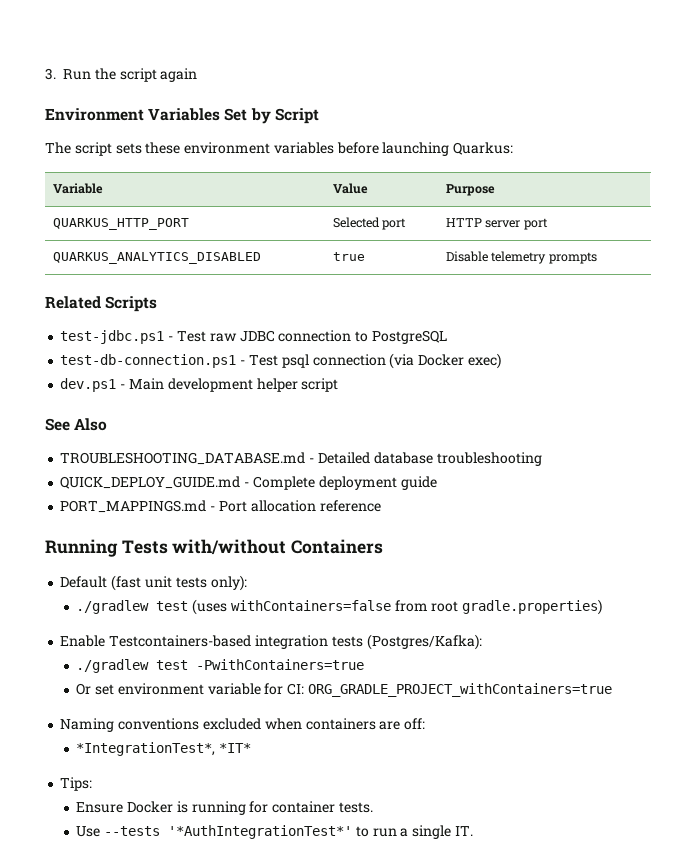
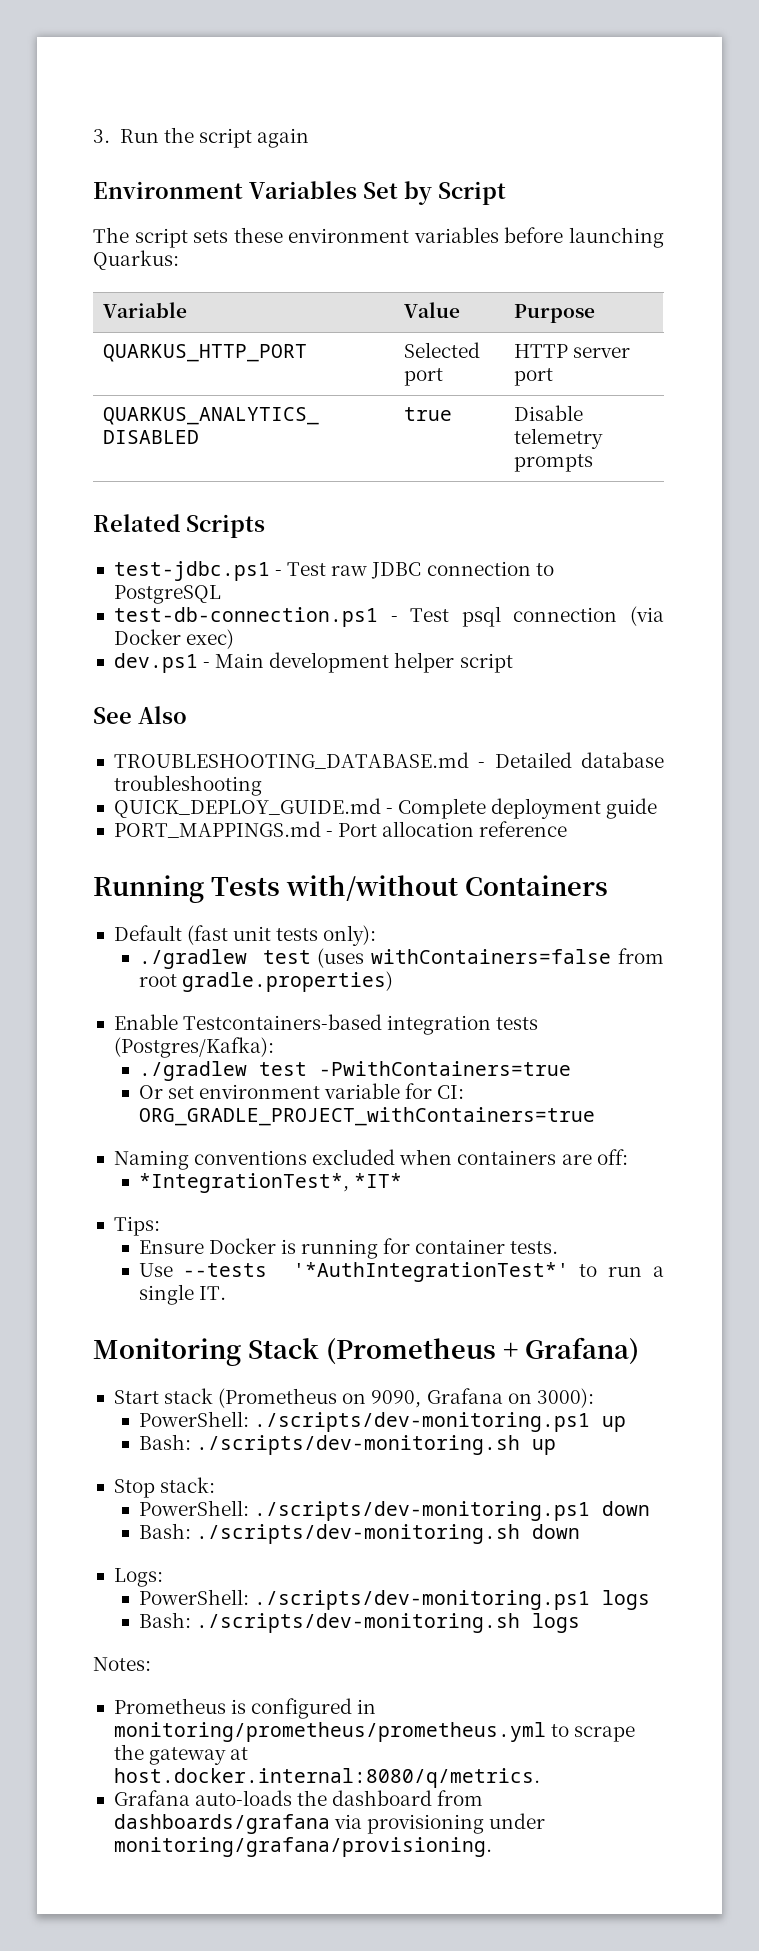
(473, 831) none -> [93,1337,639,1366] [113,1388,594,1408] [138,1411,626,1432] [138,1434,556,1455] [113,1477,216,1498] [138,1500,650,1521] [138,1523,580,1544] [113,1568,163,1587] [138,1589,650,1610] [138,1612,580,1633] [93,1657,151,1671] [113,1698,377,1719] [113,1722,636,1742] [113,1744,249,1765] [113,1768,540,1788] [113,1790,484,1806] [113,1813,546,1834] [113,1837,492,1857] // Monitoring Stack (Prometheus + Grafana) // Start stack (Prometheus on 9090, Grafana on 3000): // PowerShell: ./scripts/dev-monitoring.ps1 up // Bash: ./scripts/dev-monitoring.sh up // Stop stack: // PowerShell: ./scripts/dev-monitoring.ps1 down // Bash: ./scripts/dev-monitoring.sh down // Logs: // PowerShell: ./scripts/dev-monitoring.ps1 logs // Bash: ./scripts/dev-monitoring.sh logs // Notes: // Prometheus is configured in monitoring/prometheus/prometheus.yml to scrape the gateway at host.docker.internal:8080/q/metrics. // Grafana auto-loads the dashboard from dashboards/grafana via provisioning under monitoring/grafana/provisioning.

